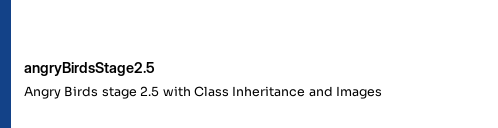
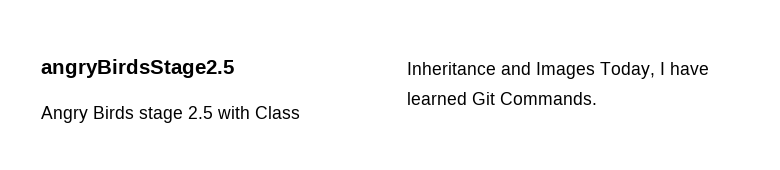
(382, 92) none -> [600,62,709,79] [407,92,597,105] Today, I have learned Git Commands.

